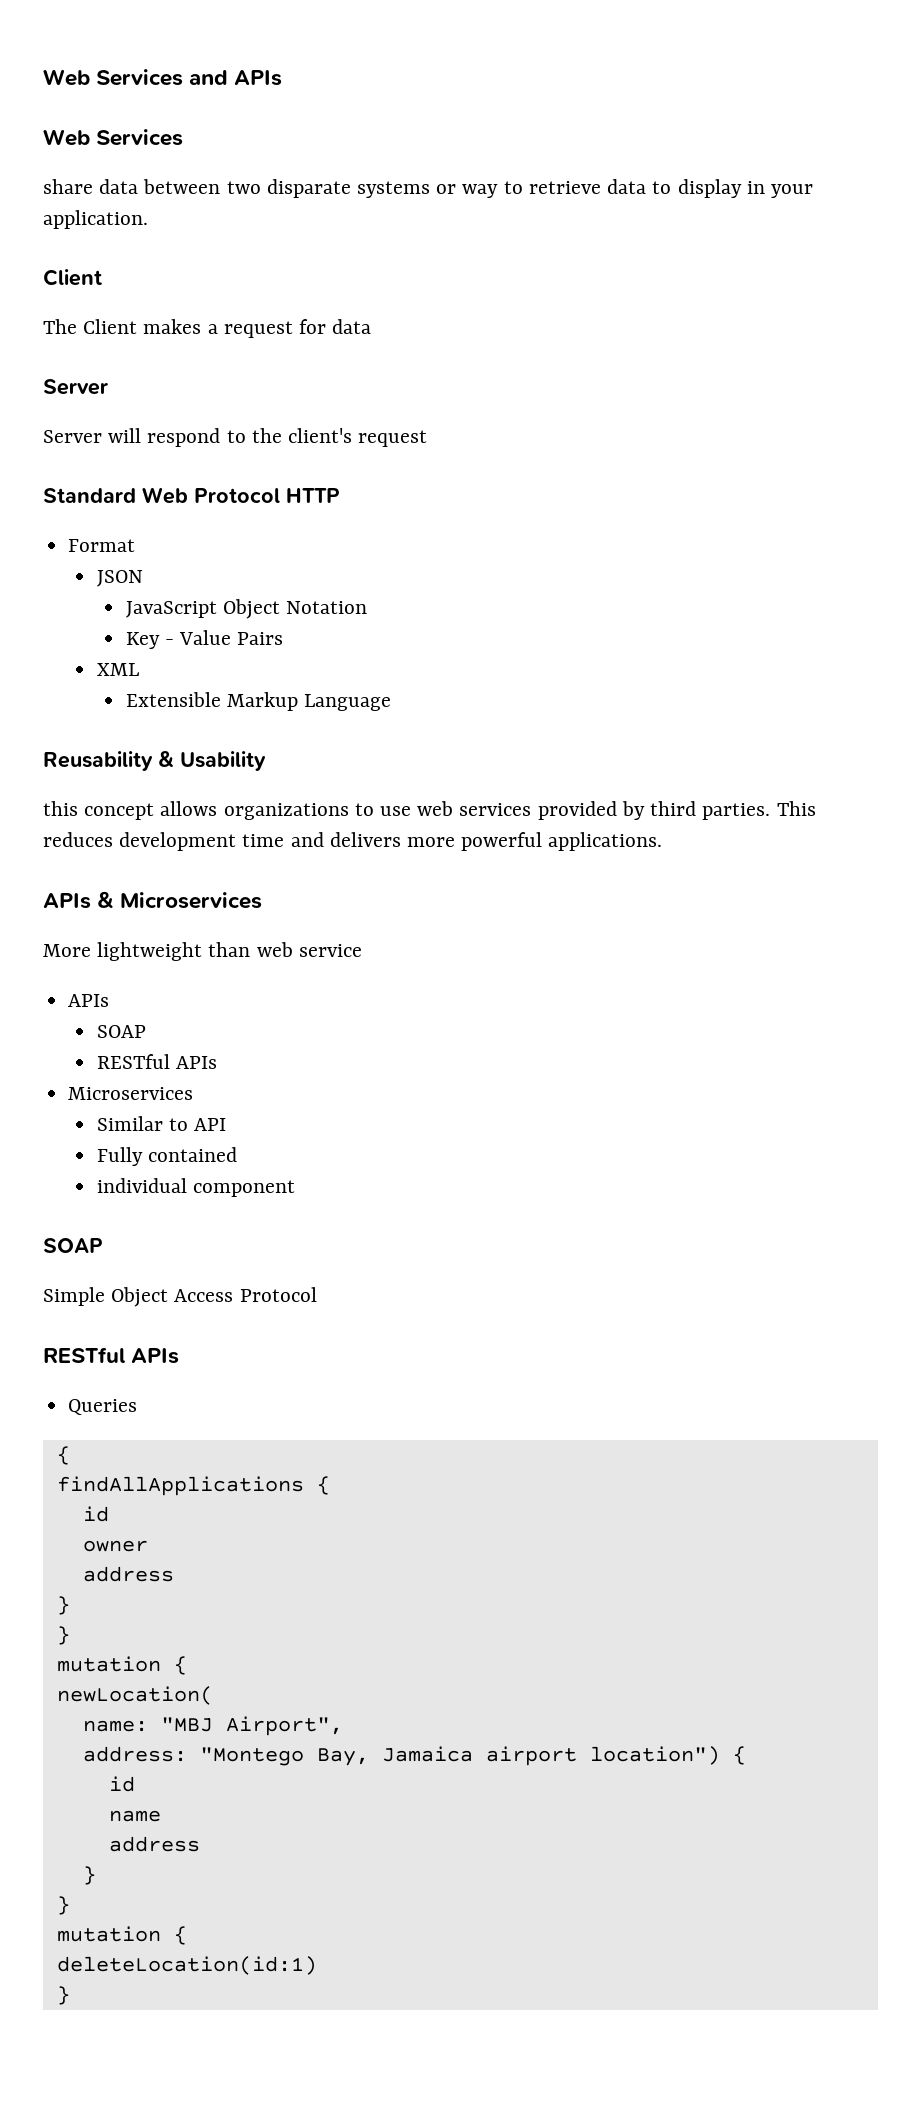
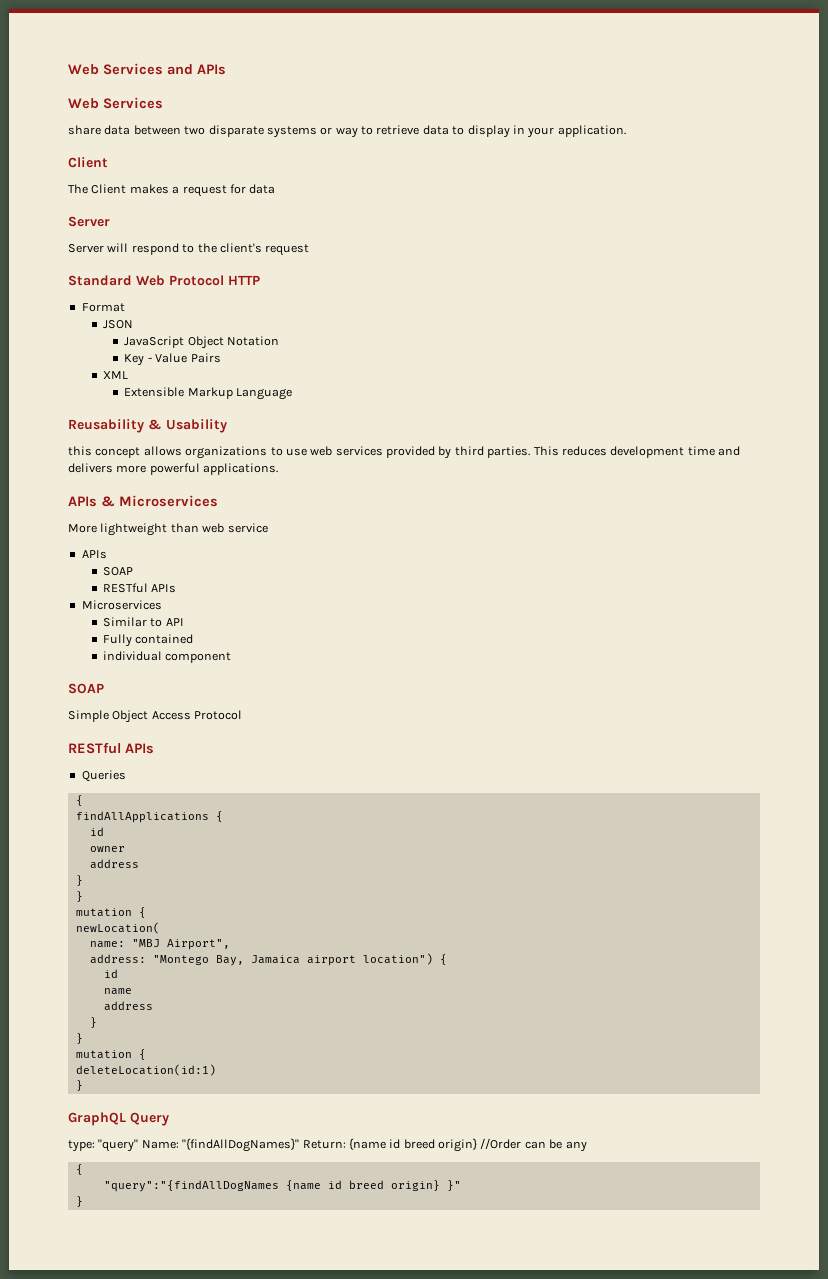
(70, 1995) none -> [68,1112,169,1126] [68,1138,587,1152] [75,1164,83,1175] [103,1180,461,1192] [75,1196,83,1207] // GraphQL Query // type: "query" Name: "{findAllDogNames}" Return: {name id breed origin} //Order can be any // { // "query":"{findAllDogNames {name id breed origin} }" // }

